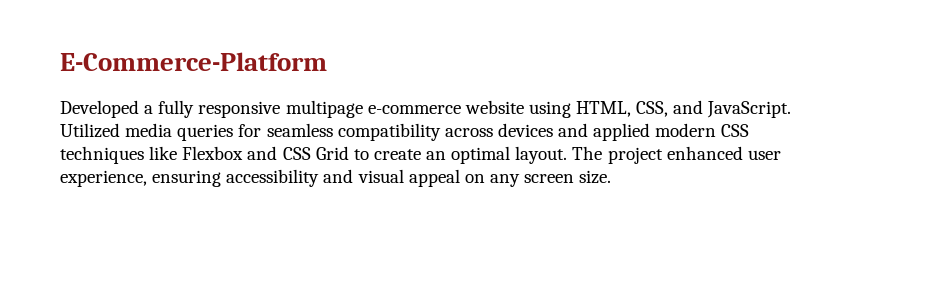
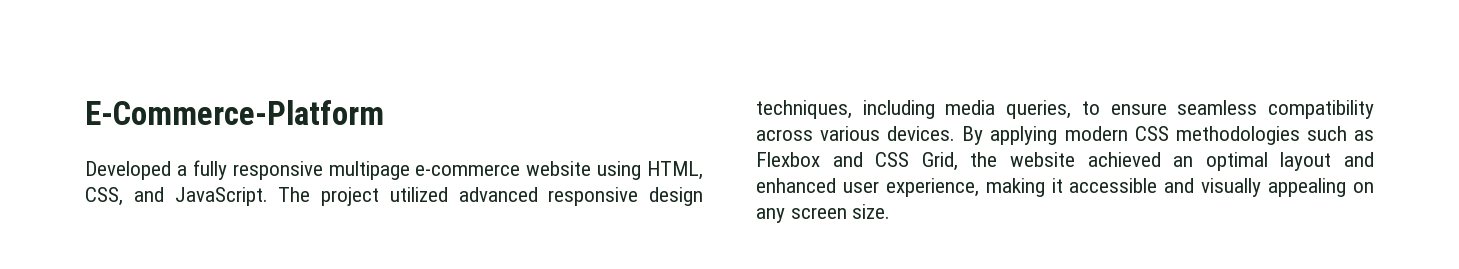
[60,123,750,141] [60,146,781,164] [60,169,460,187] Utilized media queries for seamless compatibility across devices and applied modern CSS techniques like Flexbox and CSS Grid to create an optimal layout. The project enhanced user experience, ensuring accessibility and visual appeal -> [278,187,703,206] [756,100,1374,119] [756,126,1374,145] [756,152,1374,171] [756,178,1347,197] The project utilized advanced responsive design techniques, including media queries, to ensure seamless compatibility across various devices. By applying modern CSS methodologies such as Flexbox and CSS Grid, the website achieved an optimal layout and enhanced user experience, making it accessible and visually appealing

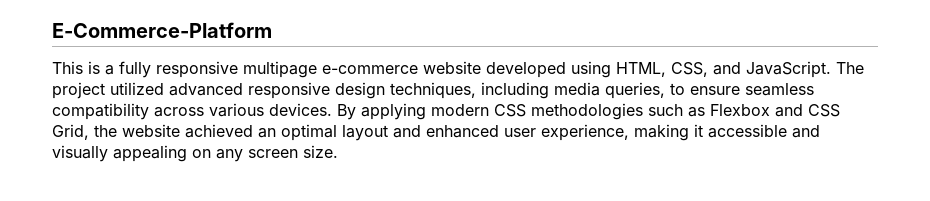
[85,161,171,180] Developed -> [52,61,100,74] This is
(592, 168) none -> [486,62,566,78] developed

